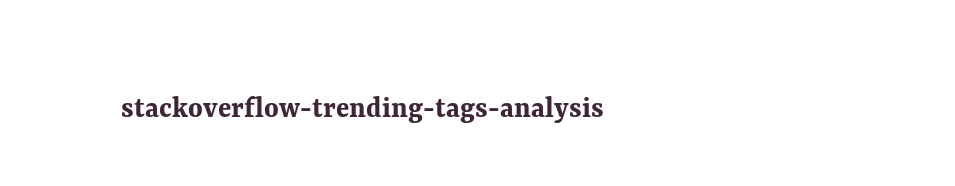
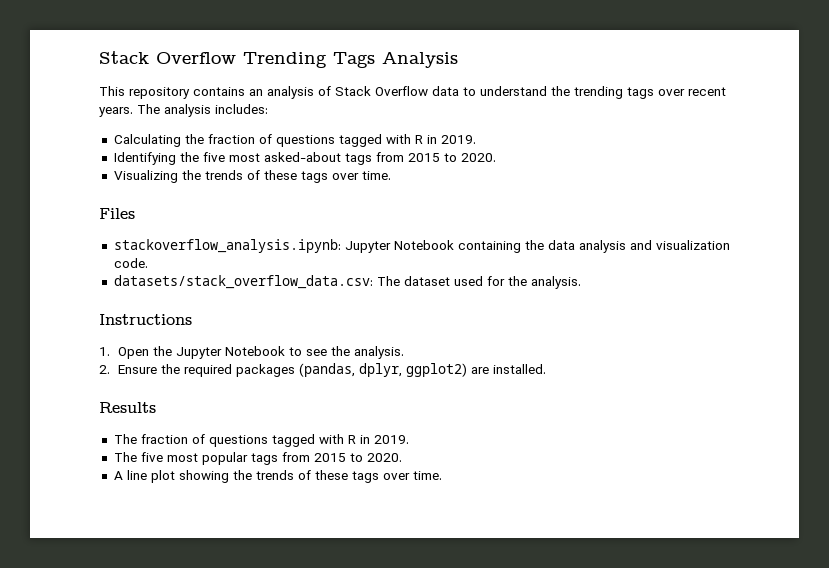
[121,96,604,123] stackoverflow-trending-tags-analysis -> [99,51,458,68] [99,86,726,99] [99,104,268,117] [113,134,476,147] [113,152,496,165] [113,170,391,183] [99,208,135,219] [113,239,730,253] [113,258,148,268] [113,275,581,289] [99,314,192,325] [99,346,405,359] [99,363,547,377] [99,402,156,413] [113,434,409,447] [113,452,402,465] [113,470,442,483] Stack Overflow Trending Tags Analysis // This repository contains an analysis of Stack Overflow data to understand the trending tags over recent years. The analysis includes: // Calculating the fraction of questions tagged with R in 2019. // Identifying the five most asked-about tags from 2015 to 2020. // Visualizing the trends of these tags over time. // Files // stackoverflow_analysis.ipynb: Jupyter Notebook containing the data analysis and visualization code. // datasets/stack_overflow_data.csv: The dataset used for the analysis. // Instructions // 1. Open the Jupyter Notebook to see the analysis. // 2. Ensure the required packages (pandas, dplyr, ggplot2) are installed. // Results // The fraction of questions tagged with R in 2019. // The five most popular tags from 2015 to 2020. // A line plot showing the trends of these tags over time.

